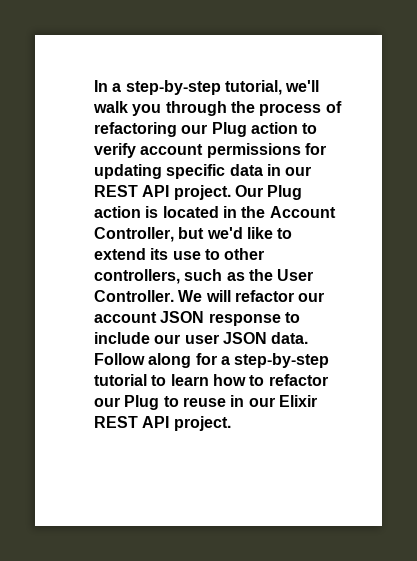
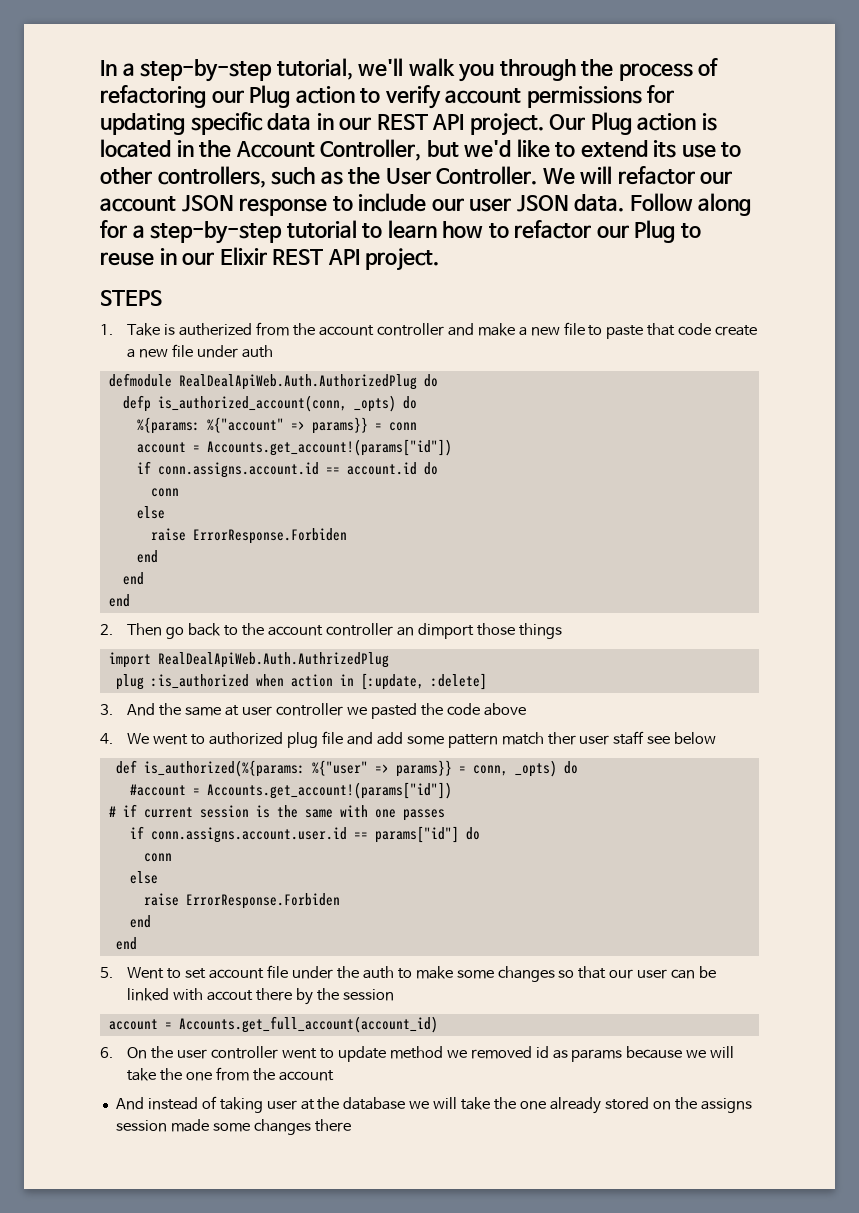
(231, 423) none -> [100,290,162,306] [100,322,758,339] [127,344,274,358] [108,373,438,390] [122,395,417,412] [136,417,417,434] [136,439,452,456] [136,461,438,478] [150,488,179,497] [136,506,165,519] [150,528,347,544] [136,550,158,563] [122,572,144,585] [108,594,130,607] [100,623,562,639] [108,652,389,668] [115,673,487,690] [100,703,526,719] [100,731,717,748] [115,760,578,777] [129,782,452,799] [108,804,445,821] [129,826,480,843] [143,853,172,862] [129,871,158,884] [143,893,340,909] [129,915,151,928] [115,937,137,950] [100,965,717,982] [127,988,394,1005] [108,1016,438,1033] [100,1046,735,1062] [127,1067,335,1081] [115,1096,752,1114] [115,1119,351,1135] // STEPS // 1. Take is autherized from the account controller and make a new file to paste that code create a new file under auth // defmodule RealDealApiWeb.Auth.AuthorizedPlug do // defp is_authorized_account(conn, _opts) do // %{params: %{"account" => params}} = conn // account = Accounts.get_account!(params["id"]) // if conn.assigns.account.id == account.id do // conn // else // raise ErrorResponse.Forbiden // end // end // end // 2. Then go back to the account controller an dimport those things // import RealDealApiWeb.Auth.AuthrizedPlug // plug :is_authorized when action in [:update, :delete] // 3. And the same at user controller we pasted the code above // 4. We went to authorized plug file and add some pattern match ther user staff see below // def is_authorized(%{params: %{"user" => params}} = conn, _opts) do // #account = Accounts.get_account!(params["id"]) // # if current session is the same with one passes // if conn.assigns.account.user.id == params["id"] do // conn // else // raise ErrorResponse.Forbiden // end // end // 5. Went to set account file under the auth to make some changes so that our user can be linked with accout there by the session // account = Accounts.get_full_account(account_id) // 6. On the user controller went to update method we removed id as params because we will take the one from the account // And instead of taking user at the database we will take the one already stored on the assigns session made some changes there

